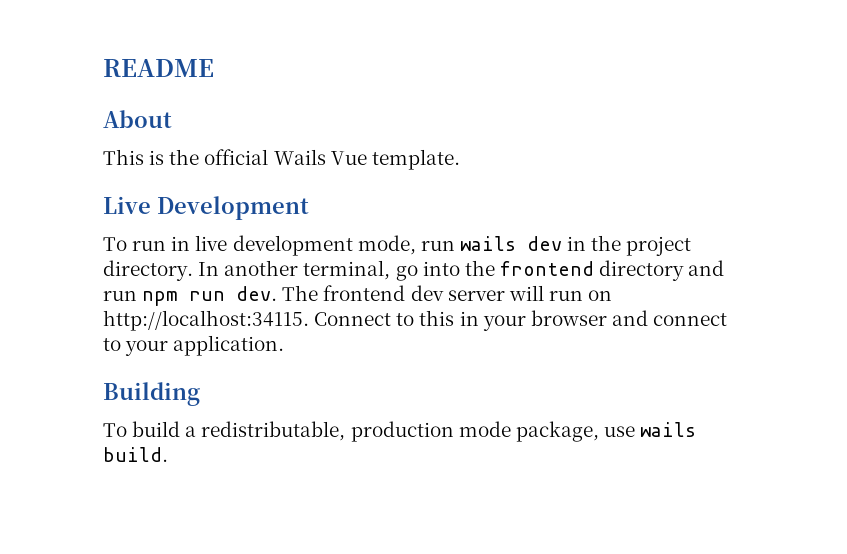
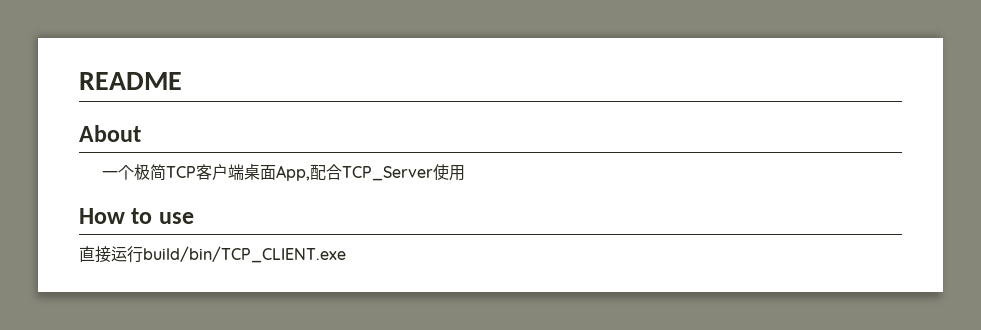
[103,149,460,170] [103,196,309,220] [103,235,692,256] [103,260,725,281] [103,285,613,306] [103,310,728,331] [103,335,285,356] [103,382,200,406] [103,421,697,442] [103,447,168,462] This is the official Wails Vue template. // Live Development // To run in live development mode, run wails dev in the project directory. In another terminal, go into the frontend directory and run npm run dev. The frontend dev server will run on http://localhost:34115. Connect to this in your browser and connect to your application. // Building // To build a redistributable, production mode package, use wails build. -> [102,164,466,181] [79,208,194,224] [79,246,346,263] 一个极简TCP客户端桌面App,配合TCP_Server使用 // How to use // 直接运行build/bin/TCP_CLIENT.exe

